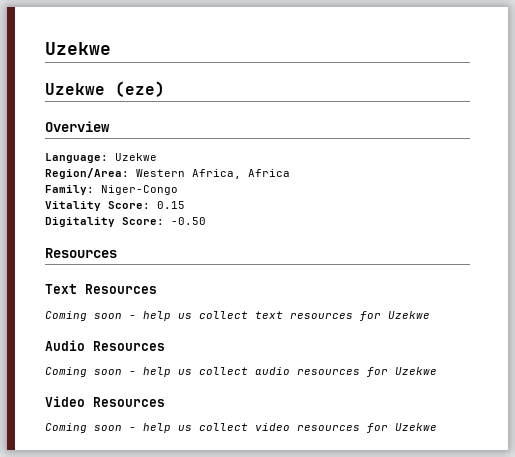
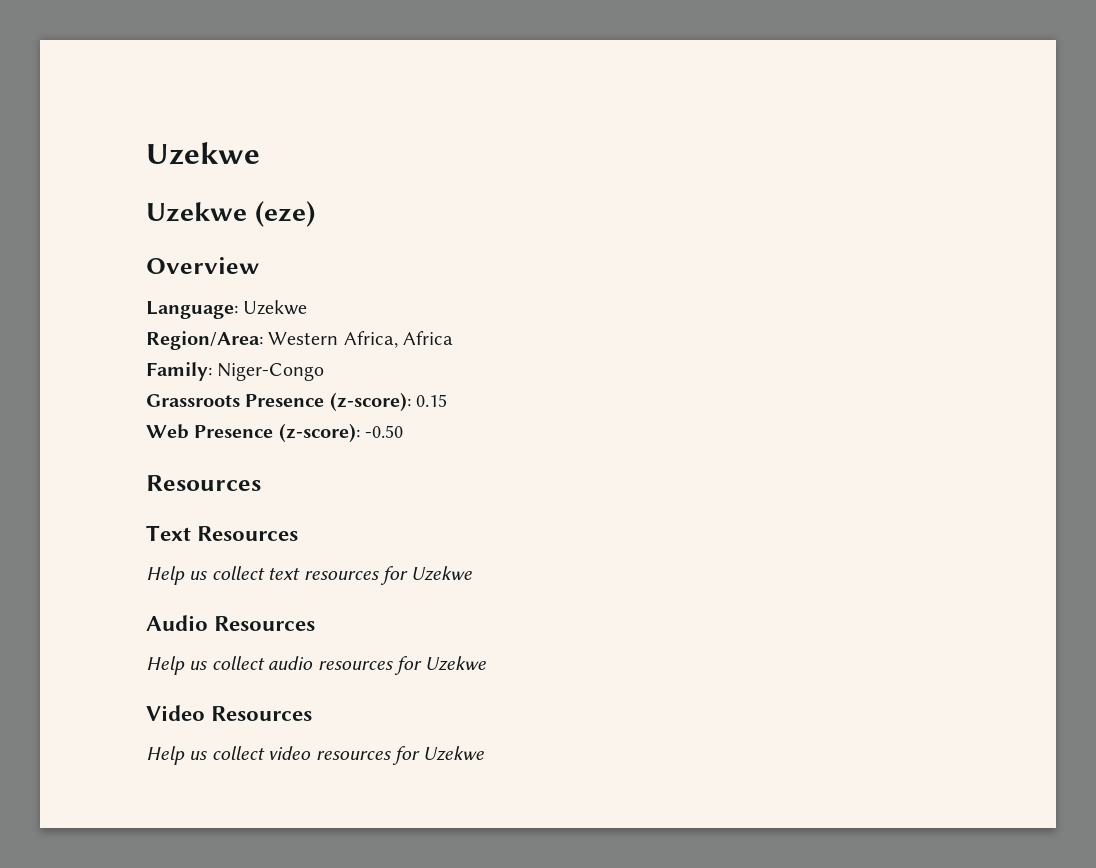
[45,201,185,211] [45,217,164,227] Vitality Score: 0.15 // Digitality Score: -> [146,392,448,412] [146,423,360,443] Grassroots Presence (z-score): 0.15 // Web Presence (z-score):
[45,311,171,321] Coming soon - help -> [146,566,185,585] Help
[45,367,171,377] Coming soon - help -> [146,656,185,675] Help
[45,423,171,433] Coming soon - help -> [146,746,185,765] Help

